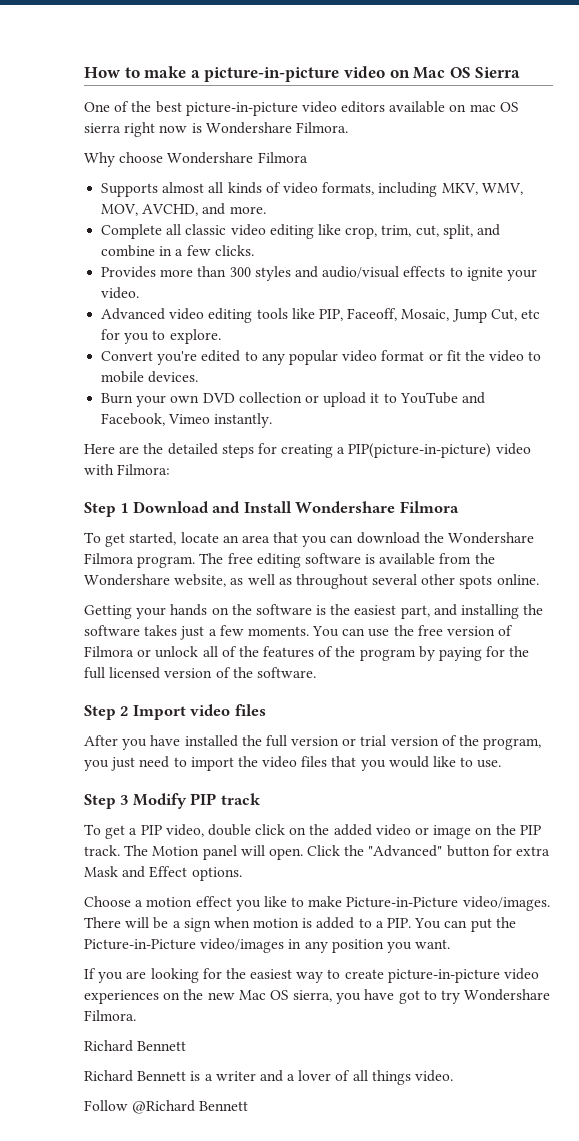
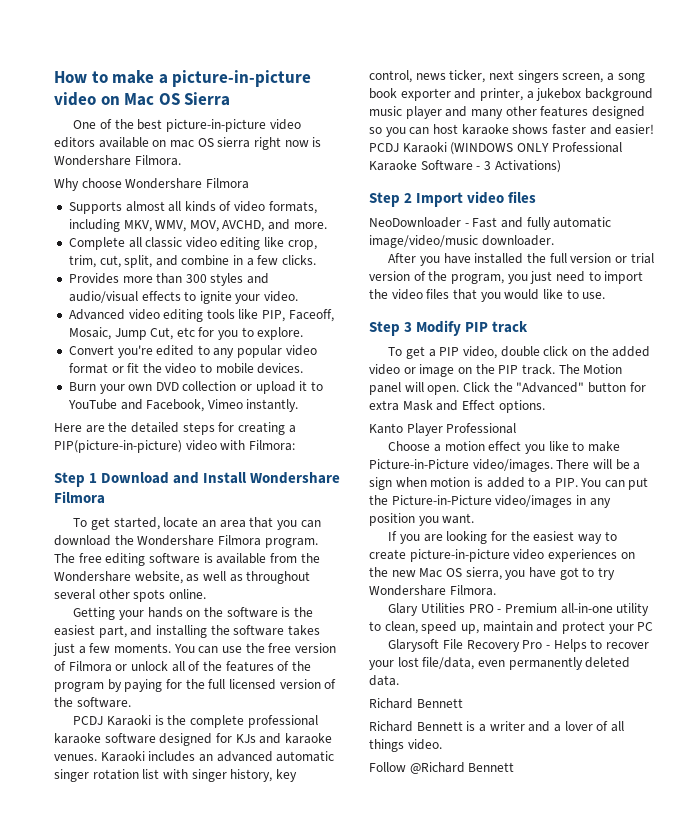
(316, 672) none -> [73,715,318,728] [54,733,332,746] [54,751,335,762] [54,769,297,782] [369,70,645,83] [369,88,653,101] [369,106,645,119] [369,124,655,137] [369,142,622,155] [369,160,561,173] // PCDJ Karaoki is the complete professional karaoke software designed for KJs and karaoke venues. Karaoki includes an advanced automatic singer rotation list with singer history, key control, news ticker, next singers screen, a song book exporter and printer, a jukebox background music player and many other features designed so you can host karaoke shows faster and easier! PCDJ Karaoki (WINDOWS ONLY Professional Karaoke Software - 3 Activations)
(266, 710) none -> [369,217,612,230] [369,235,554,248] // NeoDownloader - Fast and fully automatic image/video/music downloader.
(242, 874) none -> [369,423,517,436] // Kanto Player Professional
(136, 1015) none -> [388,603,650,616] [369,621,654,634] [388,639,649,652] [369,657,631,670] [369,675,399,686] // Glary Utilities PRO - Premium all-in-one utility to clean, speed up, maintain and protect your PC // Glarysoft File Recovery Pro - Helps to recover your lost file/data, even permanently deleted data.

